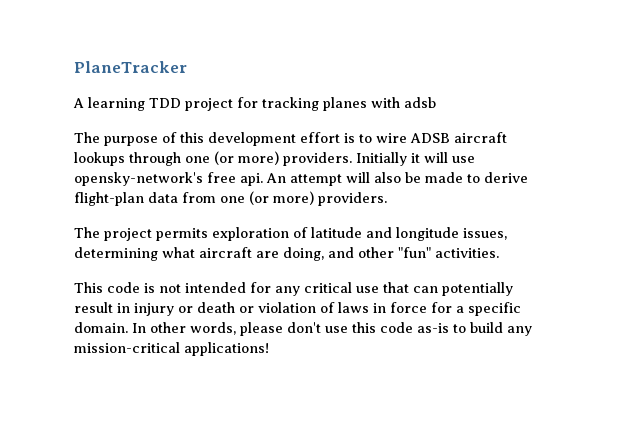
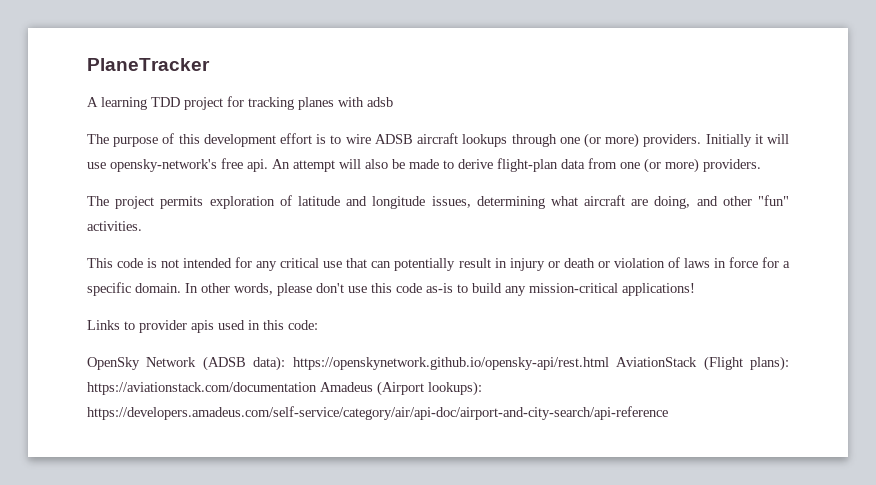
(269, 349) none -> [87,320,318,333] [87,356,789,371] [87,381,482,396] [87,406,668,420] // Links to provider apis used in this code: // OpenSky Network (ADSB data): https://openskynetwork.github.io/opensky-api/rest.html AviationStack (Flight plans): https://aviationstack.com/documentation Amadeus (Airport lookups): https://developers.amadeus.com/self-service/category/air/api-doc/airport-and-city-search/api-reference

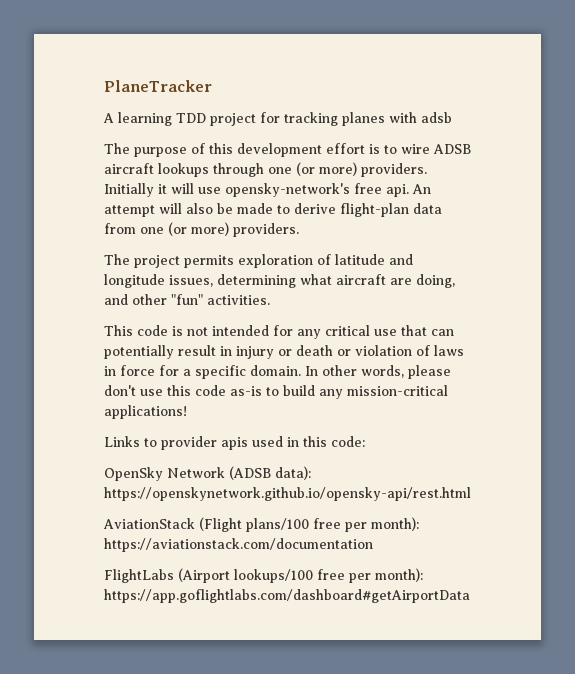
(609, 363) none -> (471, 494) //
[750,356,789,371] [87,381,482,396] [87,406,668,420] plans): https://aviationstack.com/documentation Amadeus (Airport lookups): https://developers.amadeus.com/self-service/category/air/api-doc/airport-and-city-search/api-reference -> [246,517,419,532] [104,538,373,552] [104,568,423,583] [104,589,470,603] plans/100 free per month): https://aviationstack.com/documentation // FlightLabs (Airport lookups/100 free per month): https://app.goflightlabs.com/dashboard#getAirportData

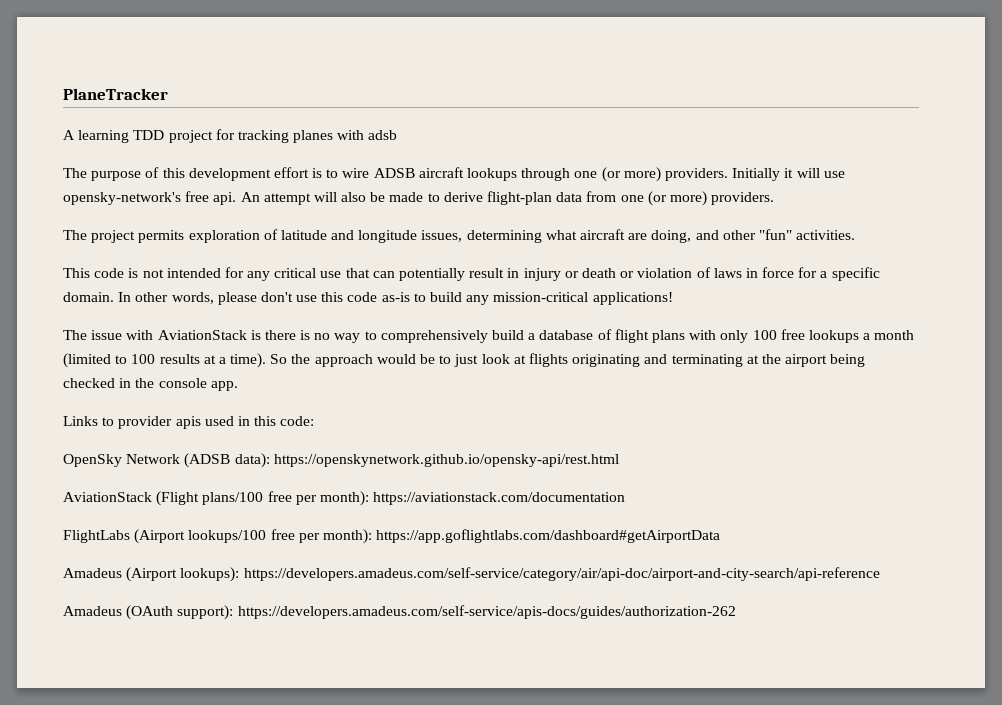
(187, 412) none -> [63,329,915,343] [63,353,866,368] [63,378,238,391] // The issue with AviationStack is there is no way to comprehensively build a database of flight plans with only 100 free lookups a month (limited to 100 results at a time). So the approach would be to just look at flights originating and terminating at the airport being checked in the console app.
(470, 596) none -> [63,567,880,582] [63,605,736,620] // Amadeus (Airport lookups): https://developers.amadeus.com/self-service/category/air/api-doc/airport-and-city-search/api-reference // Amadeus (OAuth support): https://developers.amadeus.com/self-service/apis-docs/guides/authorization-262

